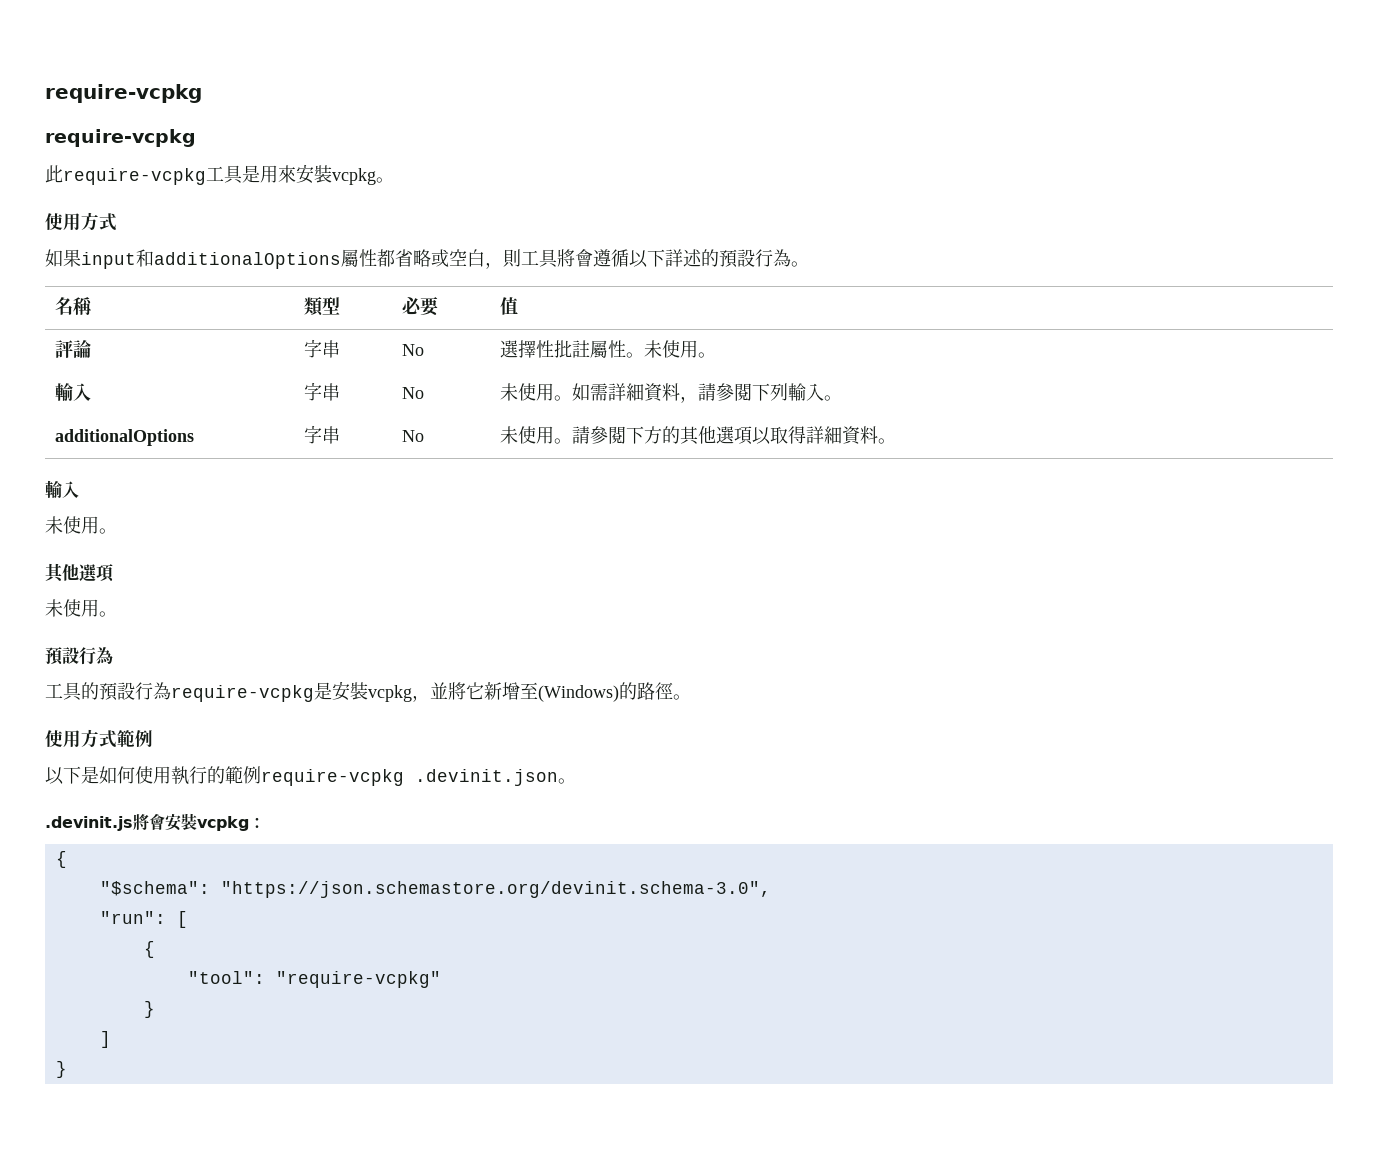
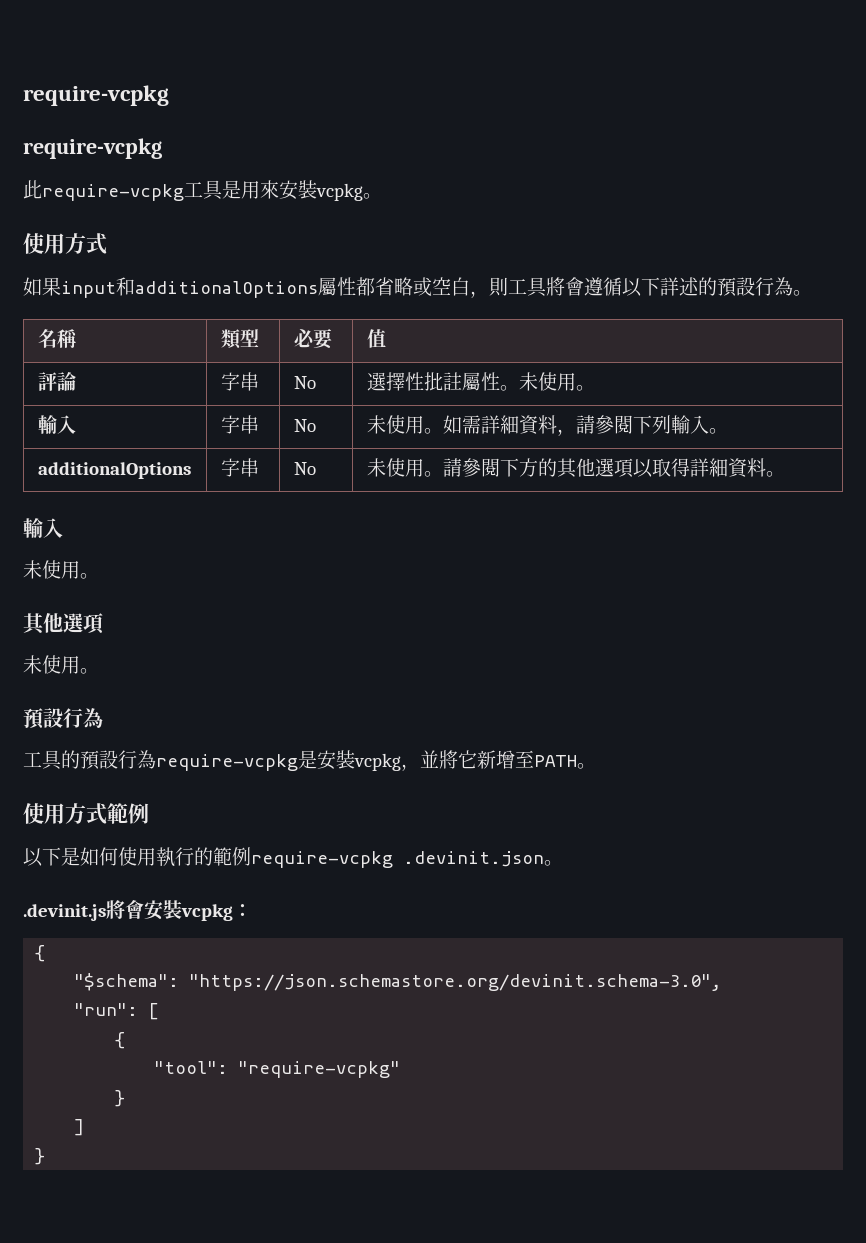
[538,682,673,702] (Windows)的路徑 -> [534,755,577,767] PATH

